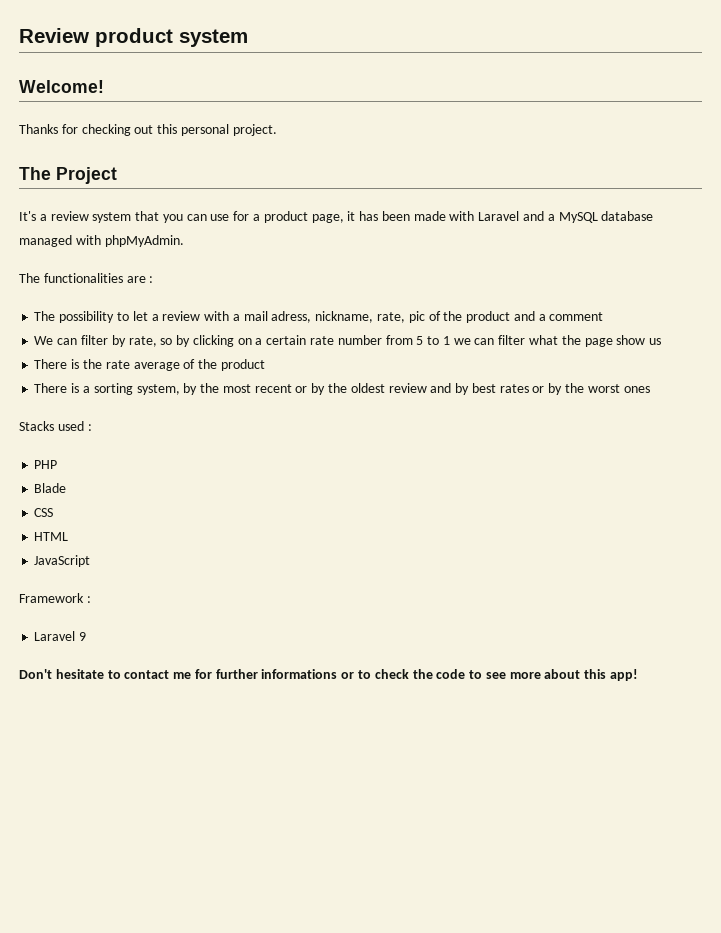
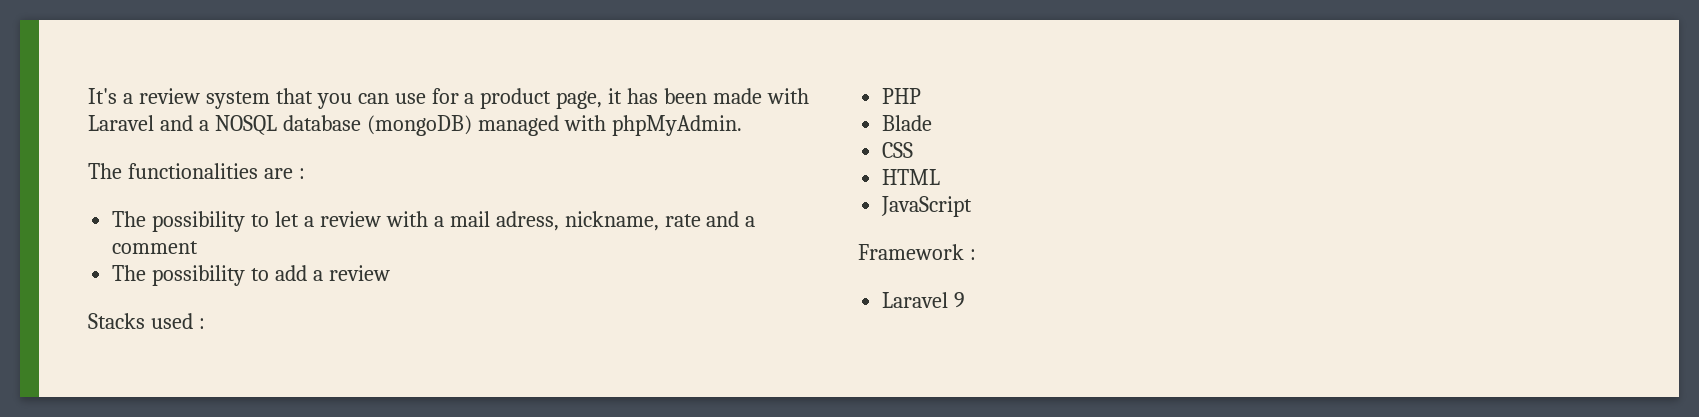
[19,28,248,47] [19,80,104,93] [19,124,277,136] [19,167,117,184] Review product system // Welcome! // Thanks for checking out this personal project. // The Project // -> (88, 96) none
[558,211,654,223] MySQL database -> [214,115,472,136] NOSQL database (mongoDB)
[376,311,604,323] [34,335,662,347] [34,359,265,371] [34,383,650,395] rate, pic of the product and a comment // We can filter by rate, so by clicking on a certain rate number from 5 to 1 we can filter what the page show us // There is the rate average of the product // There is a sorting system, by the most recent or by the oldest review and by best rates or by the worst ones -> [664,211,756,227] [112,241,199,254] [112,265,390,286] rate and a comment // The possibility to add a review
[19,669,639,681] // Don't hesitate to contact me for further informations or to check the code to see more about this app! -> (966, 300) none

